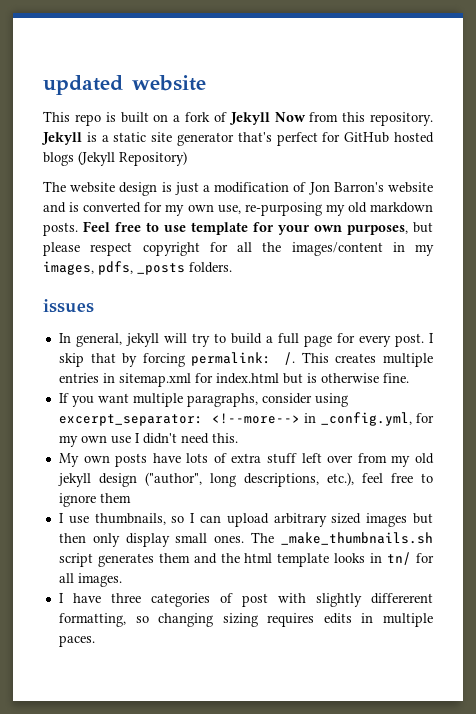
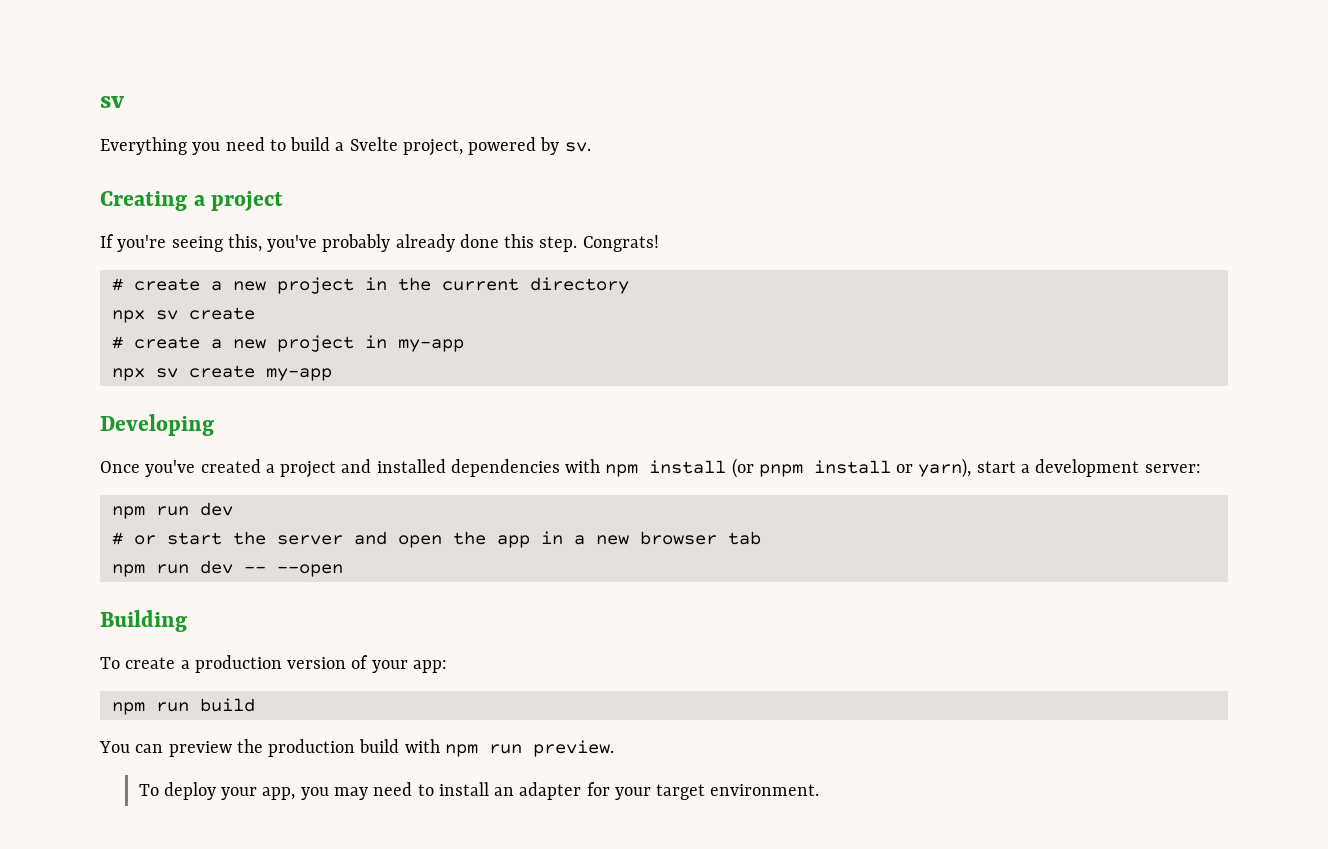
[43,75,206,95] [43,111,433,126] [41,132,435,146] [43,151,187,166] [43,181,433,196] [43,202,433,216] [43,221,433,236] [43,242,434,256] [43,261,232,275] [43,299,94,313] [58,333,434,347] [58,352,434,367] [58,373,409,387] [58,393,348,407] [58,412,435,426] [58,433,238,447] [58,453,434,467] [57,472,434,487] [58,493,131,507] [58,513,434,527] [58,532,433,547] [58,552,434,567] [58,573,122,587] [58,593,433,607] [58,613,433,627] [58,635,95,647] updated website // This repo is built on a fork of Jekyll Now from this repository. Jekyll is a static site generator that's perfect for GitHub hosted blogs (Jekyll Repository) // The website design is just a modification of Jon Barron's website and is converted for my own use, re-purposing my old markdown posts. Feel free to use template for your own purposes, but please respect copyright for all the images/content in my images, pdfs, _posts folders. // issues // In general, jekyll will try to build a full page for every post. I skip that by forcing permalink: /. This creates multiple entries in sitemap.xml for index.html but is otherwise fine. // If you want multiple paragraphs, consider using excerpt_separator: <!--more--> in _config.yml, for my own use I didn't need this. // My own posts have lots of extra stuff left over from my old jekyll design ("author", long descriptions, etc.), feel free to ignore them // I use thumbnails, so I can upload arbitrary sized images but then only display small ones. The _make_thumbnails.sh script generates them and the html template looks in tn/ for all images. // I have three categories of post with slightly differerent formatting, so changing sizing requires edits in multiple paces. -> [100,96,125,108] [100,137,591,156] [100,191,284,211] [100,234,659,252] [111,277,629,294] [111,307,255,323] [111,335,464,352] [111,365,332,381] [100,414,214,436] [100,458,1201,478] [111,502,233,519] [111,531,761,548] [111,560,343,577] [100,610,187,632] [100,655,447,673] [111,698,255,715] [99,739,614,757] [138,782,820,800] sv // Everything you need to build a Svelte project, powered by sv. // Creating a project // If you're seeing this, you've probably already done this step. Congrats! // # create a new project in the current directory // npx sv create // # create a new project in my-app // npx sv create my-app // Developing // Once you've created a project and installed dependencies with npm install (or pnpm install or yarn), start a development server: // npm run dev // # or start the server and open the app in a new browser tab // npm run dev -- --open // Building // To create a production version of your app: // npm run build // You can preview the production build with npm run preview. // To deploy your app, you may need to install an adapter for your target environment.

